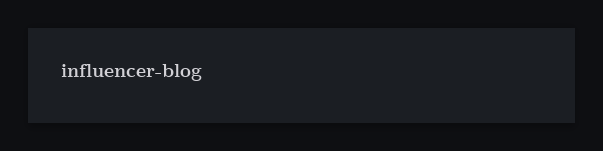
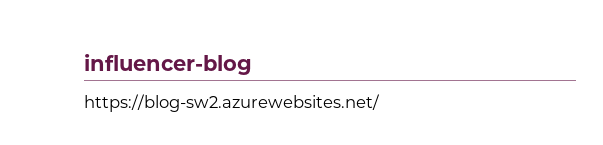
(202, 72) none -> [84,94,380,112] // https://blog-sw2.azurewebsites.net/

